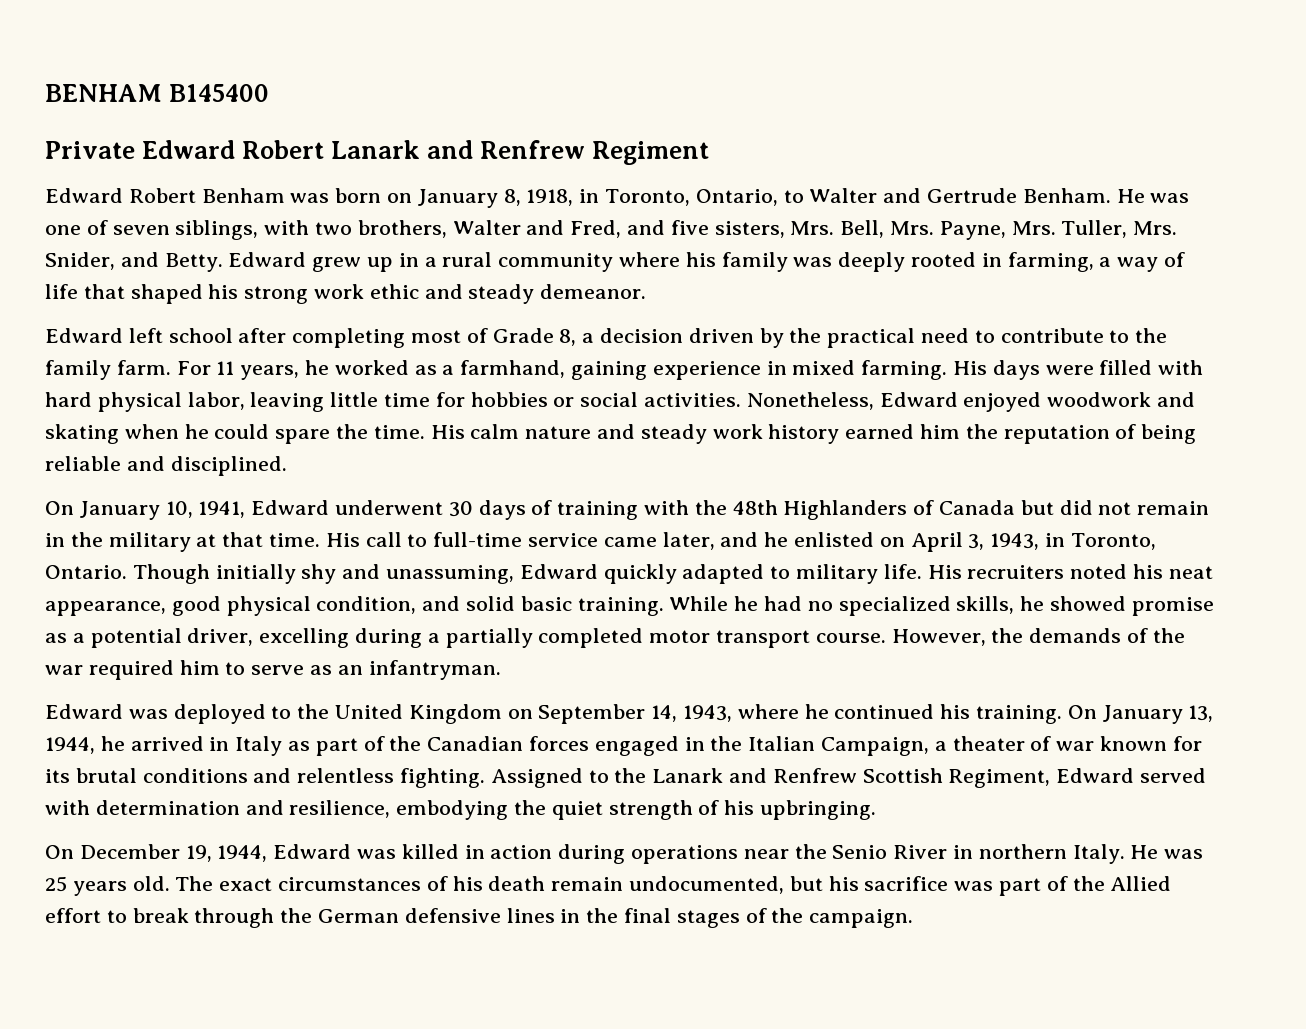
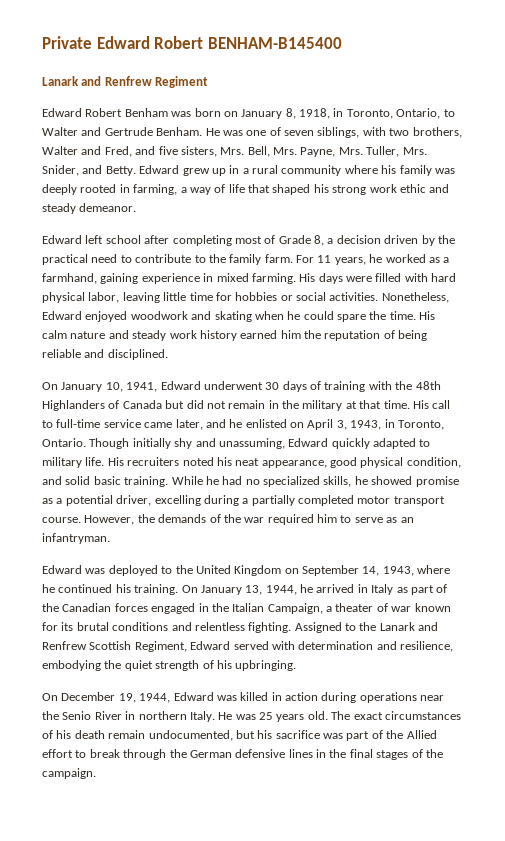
[45,84,270,102] BENHAM B145400 // -> (42, 42) none
(325, 149) none -> [207,37,342,49] BENHAM-B145400 //

